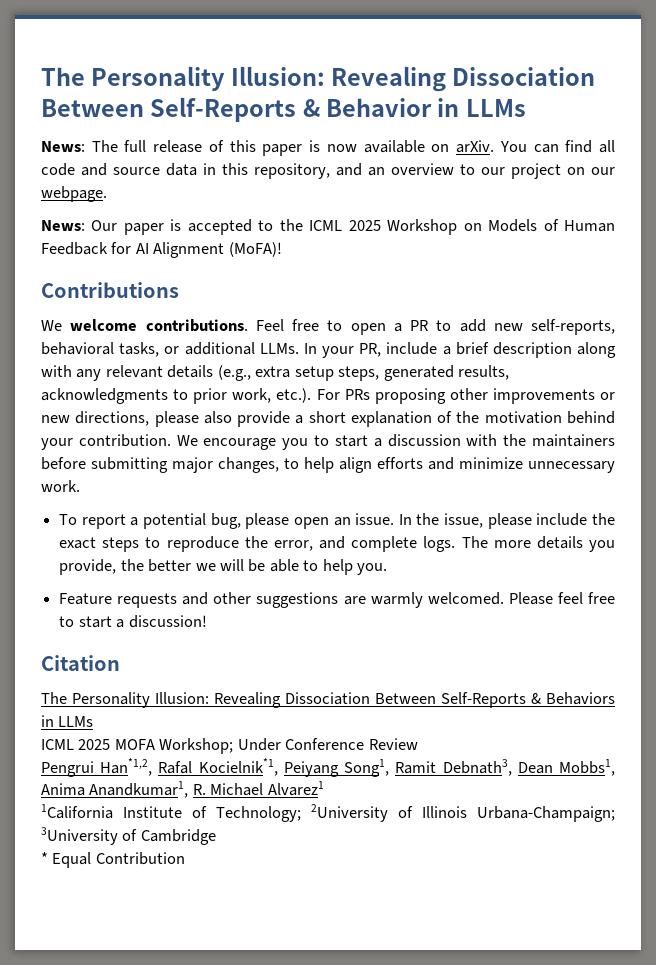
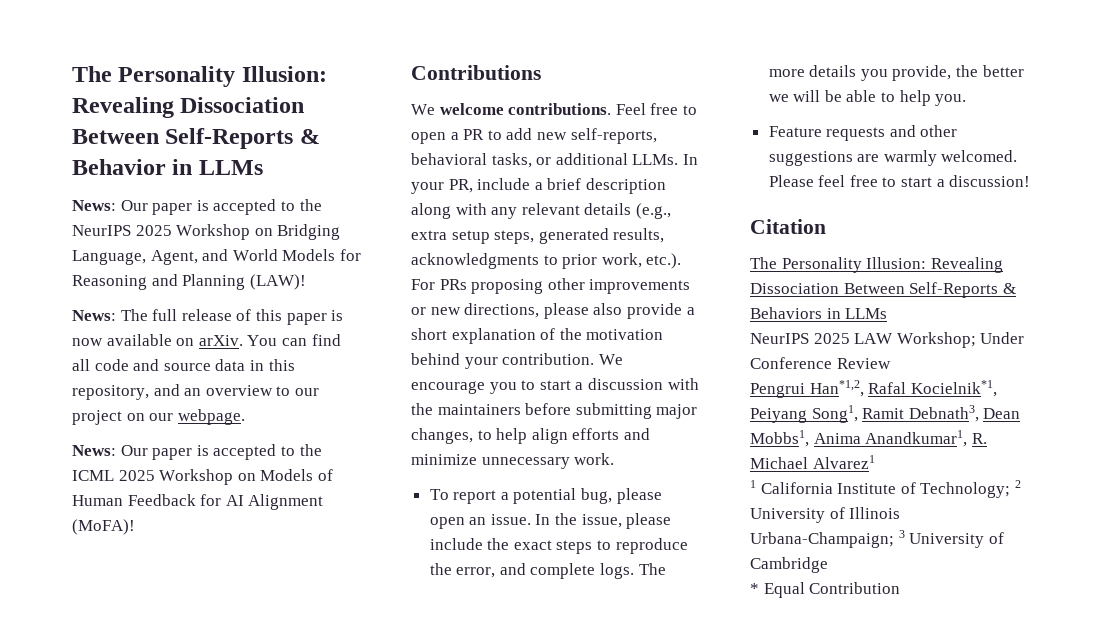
(526, 108) none -> [72,199,322,215] [72,224,341,240] [72,249,361,265] [72,274,306,290] // News: Our paper is accepted to the NeurIPS 2025 Workshop on Bridging Language, Agent, and World Models for Reasoning and Planning (LAW)!
[41,739,155,750] ICML 2025 MOFA -> [750,333,894,344] NeurIPS 2025 LAW
[41,804,113,819] 1California -> [750,480,833,494] 1 California
[311,804,388,822] 2University -> [1014,480,1021,488] [750,508,825,523] 2 University
[41,827,118,845] 3University -> [898,530,985,548] 3 University

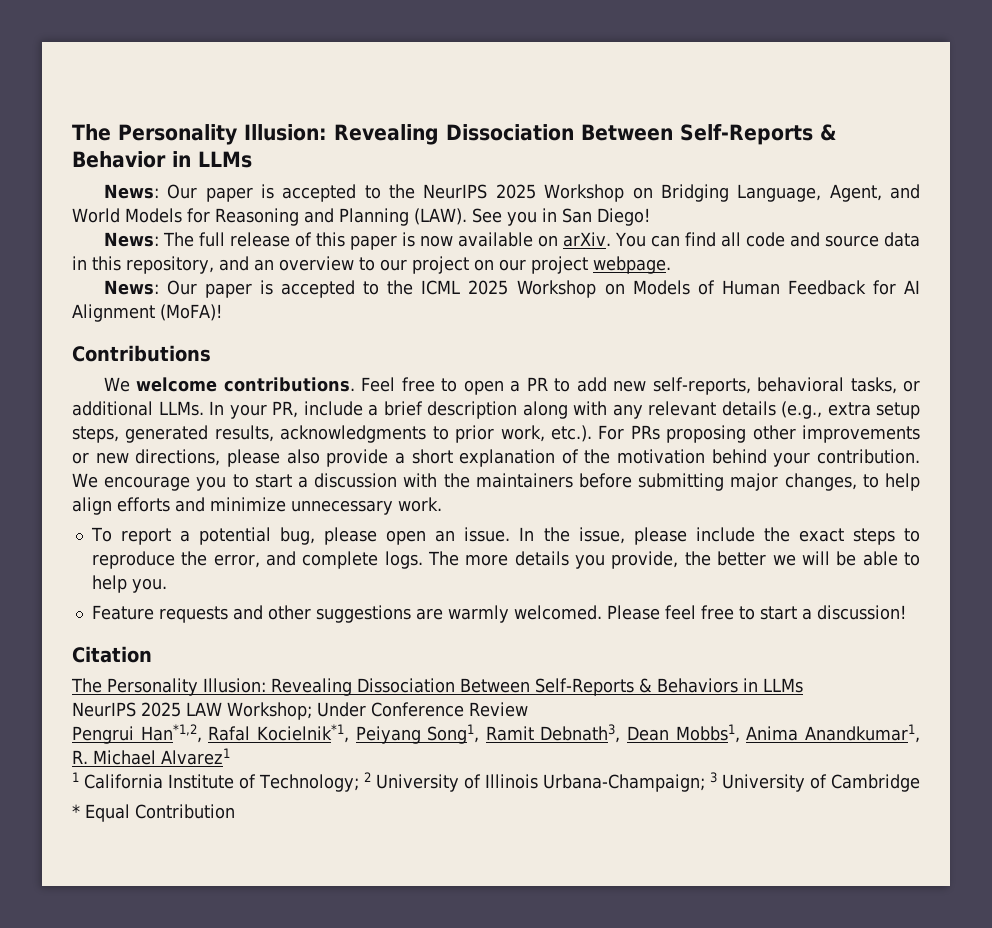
[249,274,306,290] (LAW)! -> [413,208,650,226] (LAW). See you in San Diego!
(174, 417) none -> [531,256,588,274] project

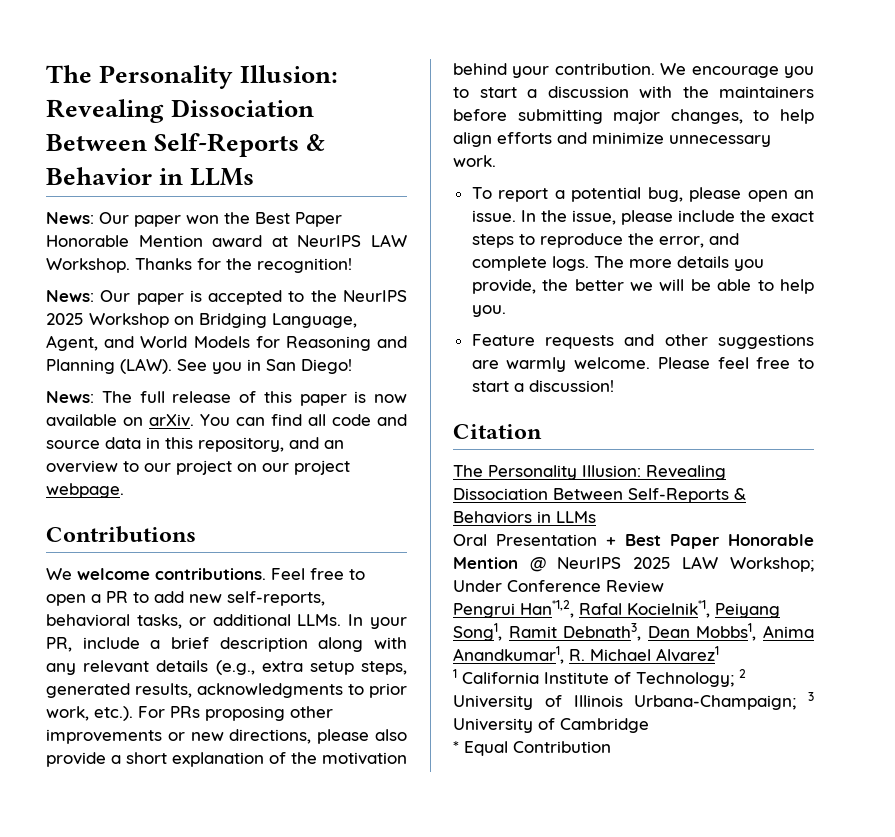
(252, 159) none -> [46,212,342,227] [46,234,407,247] [46,258,352,273] // News: Our paper won the Best Paper Honorable Mention award at NeurIPS LAW Workshop. Thanks for the recognition!
[103,280,920,298] [72,304,222,322] // News: Our paper is accepted to the ICML 2025 Workshop on Models of Human Feedback for AI Alignment (MoFA)! -> (124, 490) none
[513,605,602,620] welcomed. -> [574,357,651,369] welcome.
(803, 685) none -> [453,534,814,549] [453,557,546,572] Oral Presentation + Best Paper Honorable Mention @

